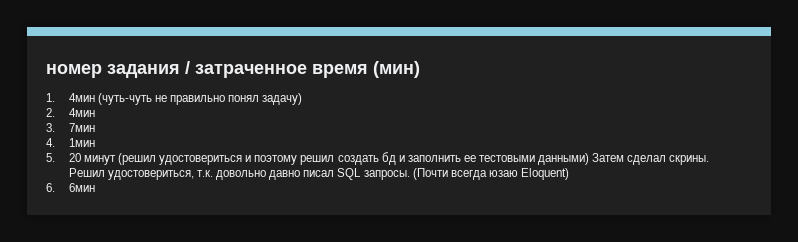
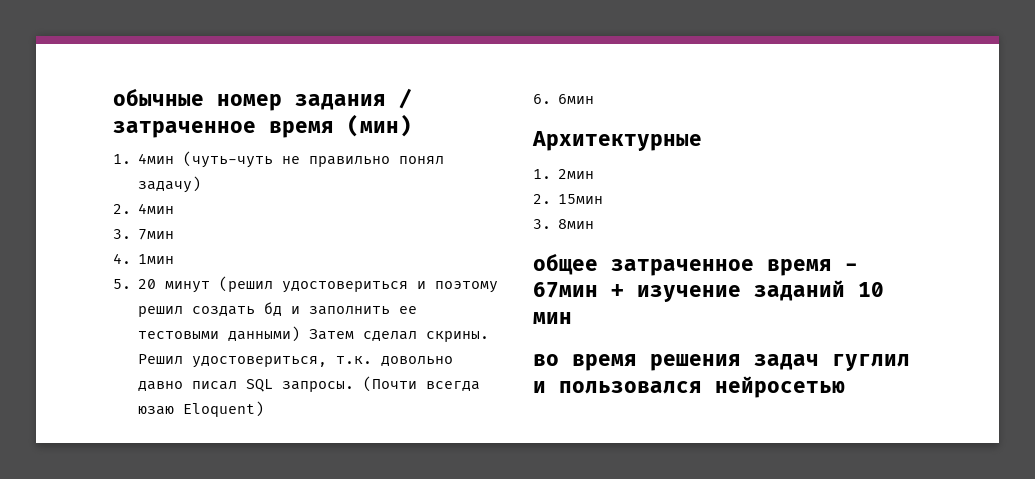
(46, 71) none -> [113,88,204,106] обычные
(95, 187) none -> [532,131,702,151] [533,169,595,179] [533,194,604,204] [533,219,595,229] [533,253,858,276] [533,280,884,302] [533,312,572,324] [533,354,910,371] [533,376,845,398] // Архитектурные // 1. 2мин // 2. 15мин // 3. 8мин // общее затраченное время - 67мин + изучение заданий 10 мин // во время решения задач гуглил и пользовался нейросетью

